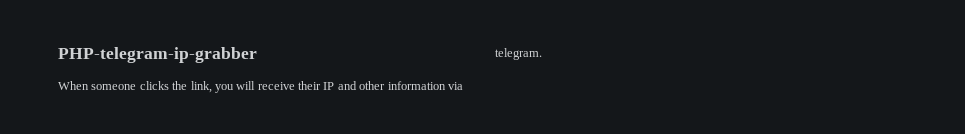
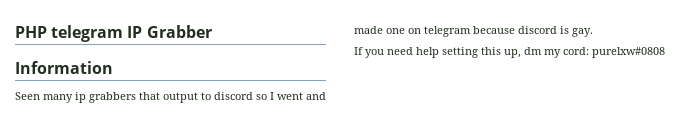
[58,47,257,63] [58,81,463,93] [495,48,542,60] PHP-telegram-ip-grabber // When someone clicks the link, you will receive their IP and other information via telegram. -> [15,25,212,42] [15,61,113,74] [15,92,326,103] [354,26,593,37] [354,47,665,58] PHP telegram IP Grabber // Information // Seen many ip grabbers that output to discord so I went and made one on telegram because discord is gay. // If you need help setting this up, dm my cord: purelxw#0808

